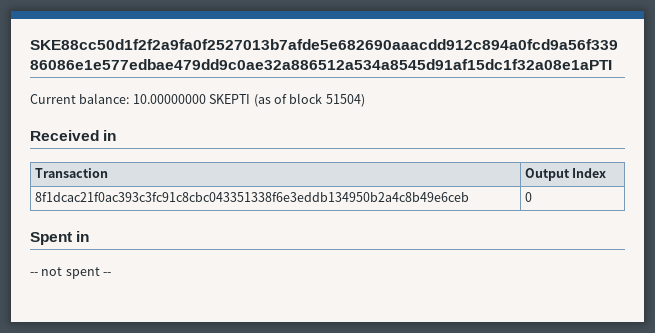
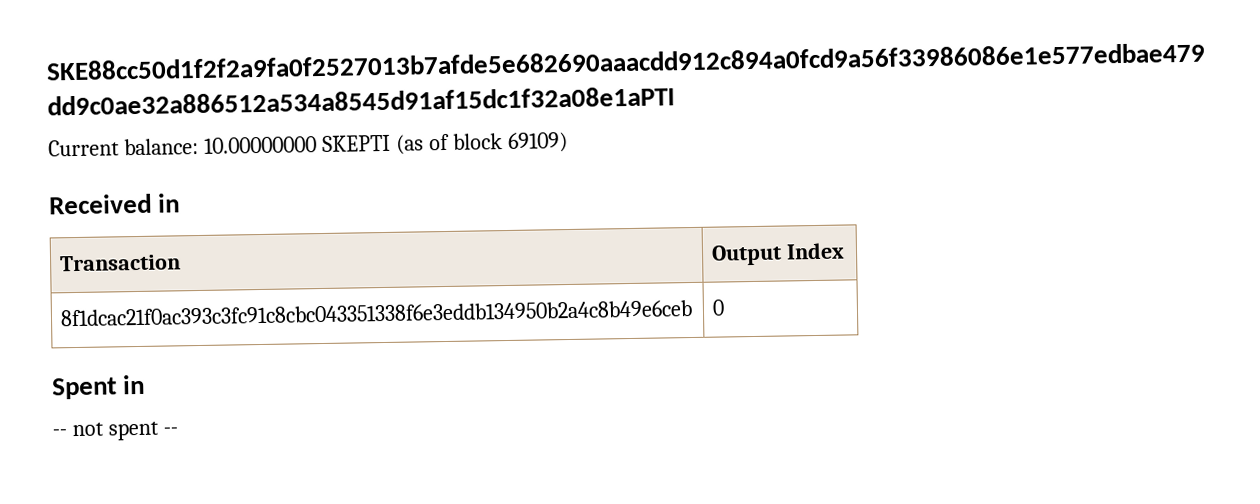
[325,94,365,107] 51504) -> [507,132,568,153] 69109)

